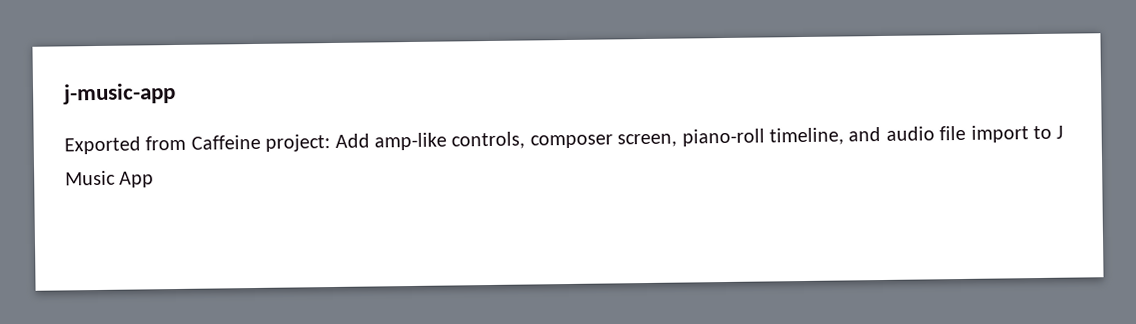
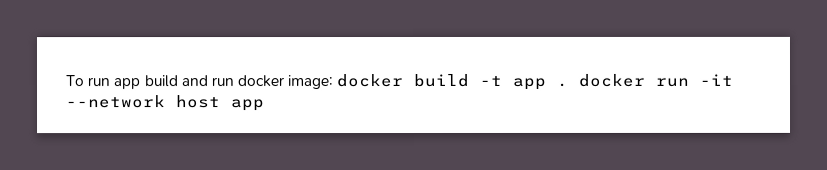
[62,83,176,105] [64,125,1064,155] [65,170,155,188] j-music-app // Exported from Caffeine project: Add amp-like controls, composer screen, piano-roll timeline, and audio file import to J Music App -> [65,73,735,90] [66,95,265,112] To run app build and run docker image: docker build -t app . docker run -it --network host app

